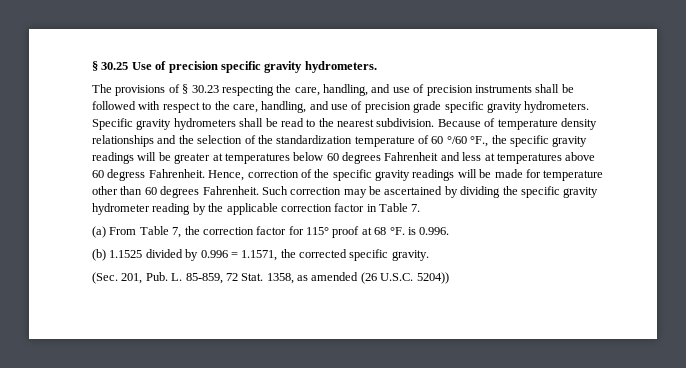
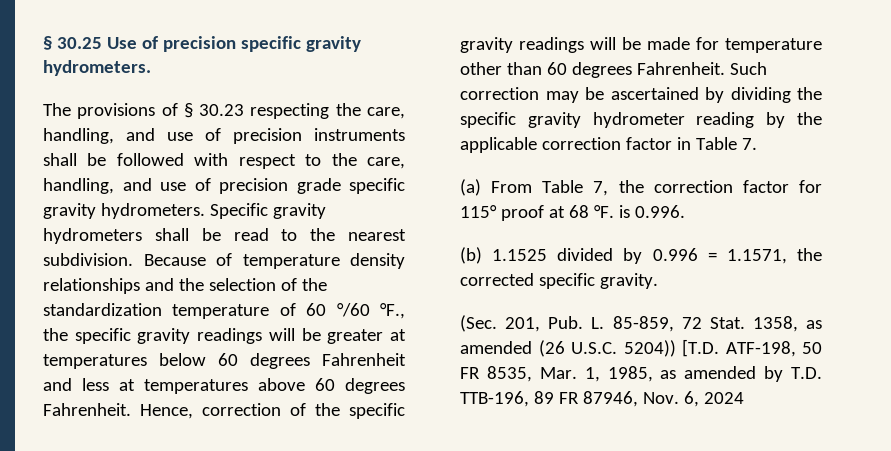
[107,169,146,181] degress -> [345,378,405,394] degrees
(449, 278) none -> [682,339,822,357] [460,366,822,382] [460,391,744,407] [T.D. ATF-198, 50 FR 8535, Mar. 1, 1985, as amended by T.D. TTB-196, 89 FR 87946, Nov. 6, 2024

